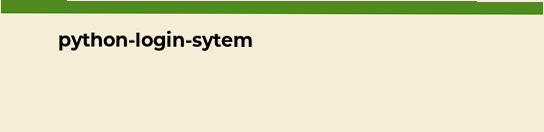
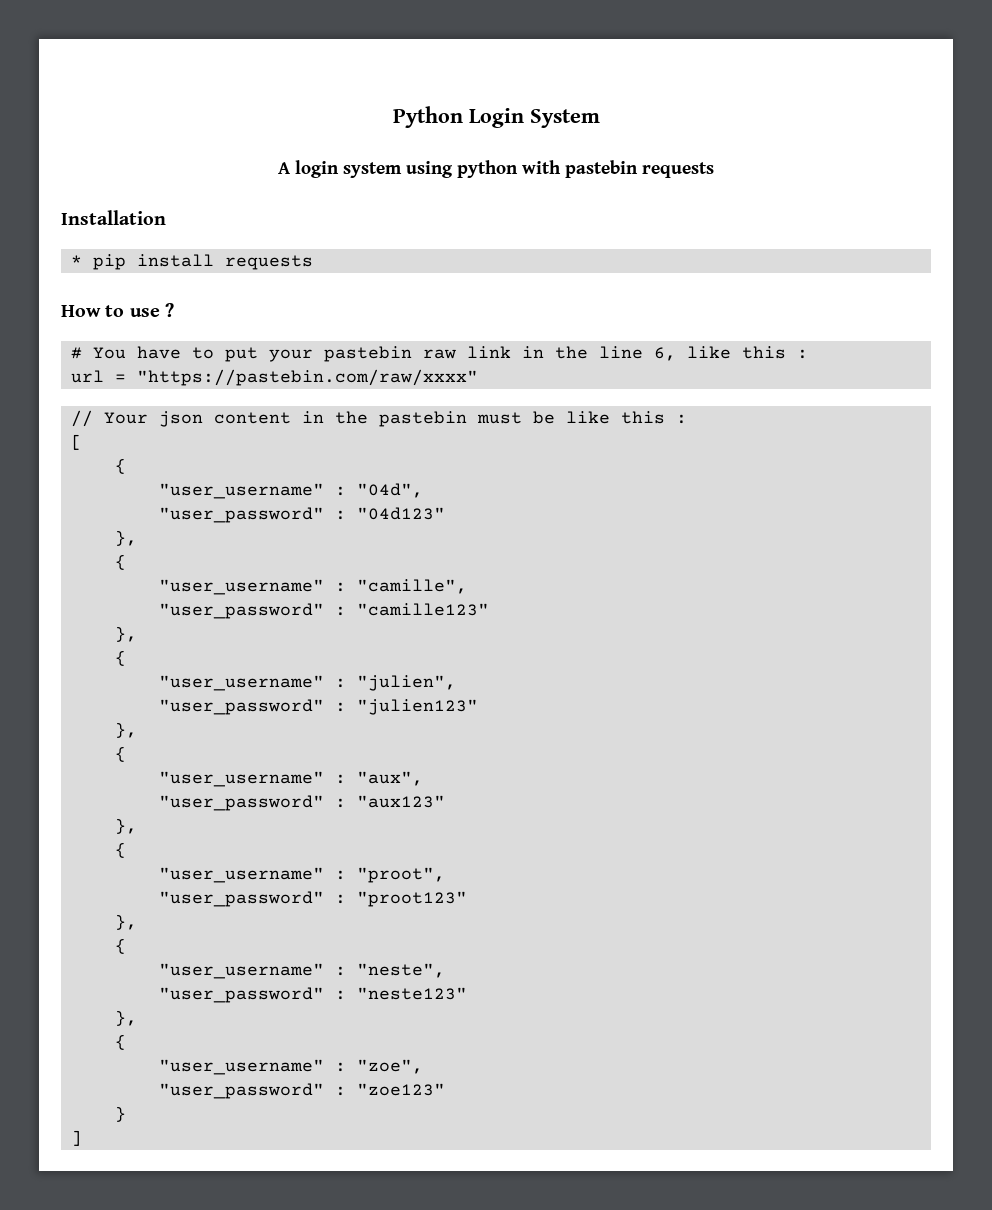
[58,30,254,51] python-login-sytem -> [392,106,600,128] [278,160,714,178] [61,210,166,225] [71,254,314,270] [61,303,175,317] [71,346,809,362] [71,369,479,386] [71,410,688,427] [71,434,83,450] [115,458,127,474] [159,483,424,499] [159,507,446,523] [115,530,138,546] [115,554,127,570] [159,579,468,595] [159,603,490,619] [115,626,138,642] [115,650,127,666] [159,675,457,691] [159,699,479,715] [115,722,138,738] [115,746,127,762] [159,771,424,787] [159,795,446,811] [115,818,138,834] [115,842,127,858] [159,867,446,883] [159,891,468,907] [115,914,138,930] [115,938,127,954] [159,963,446,979] [159,987,468,1003] [115,1010,138,1026] [115,1034,127,1050] [159,1059,424,1075] [159,1083,446,1099] [115,1106,127,1122] [71,1130,83,1146] Python Login System // A login system using python with pastebin requests // Installation // * pip install requests // How to use ? // # You have to put your pastebin raw link in the line 6, like this : // url = "https://pastebin.com/raw/xxxx" // // Your json content in the pastebin must be like this : // [ // { // "user_username" : "04d", // "user_password" : "04d123" // }, // { // "user_username" : "camille", // "user_password" : "camille123" // }, // { // "user_username" : "julien", // "user_password" : "julien123" // }, // { // "user_username" : "aux", // "user_password" : "aux123" // }, // { // "user_username" : "proot", // "user_password" : "proot123" // }, // { // "user_username" : "neste", // "user_password" : "neste123" // }, // { // "user_username" : "zoe", // "user_password" : "zoe123" // } // ]

